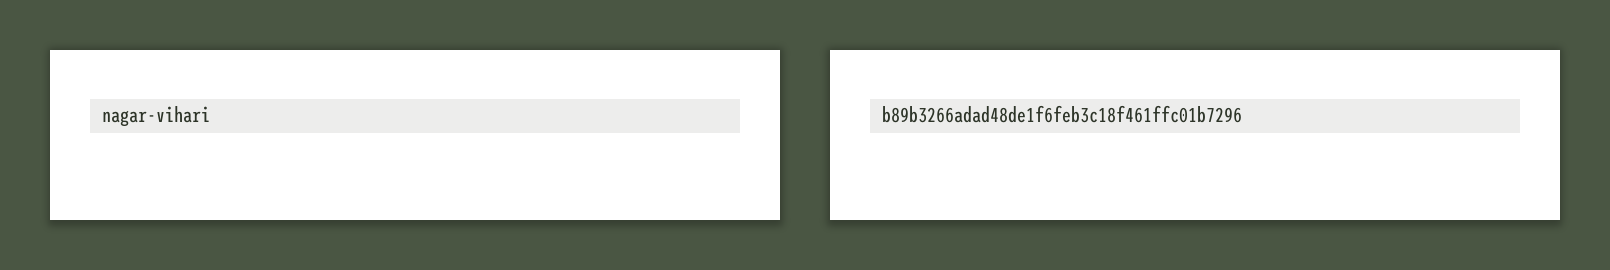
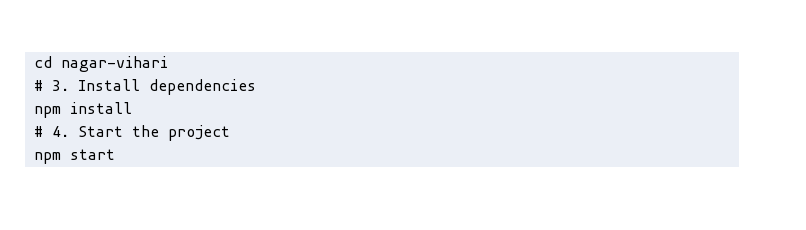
(102, 116) none -> [34,56,52,68] cd
[882,105,1243,123] b89b3266adad48de1f6feb3c18f461ffc01b7296 -> [34,79,256,95] [34,102,132,118] [34,125,230,141] [34,149,115,164] # 3. Install dependencies // npm install // # 4. Start the project // npm start

